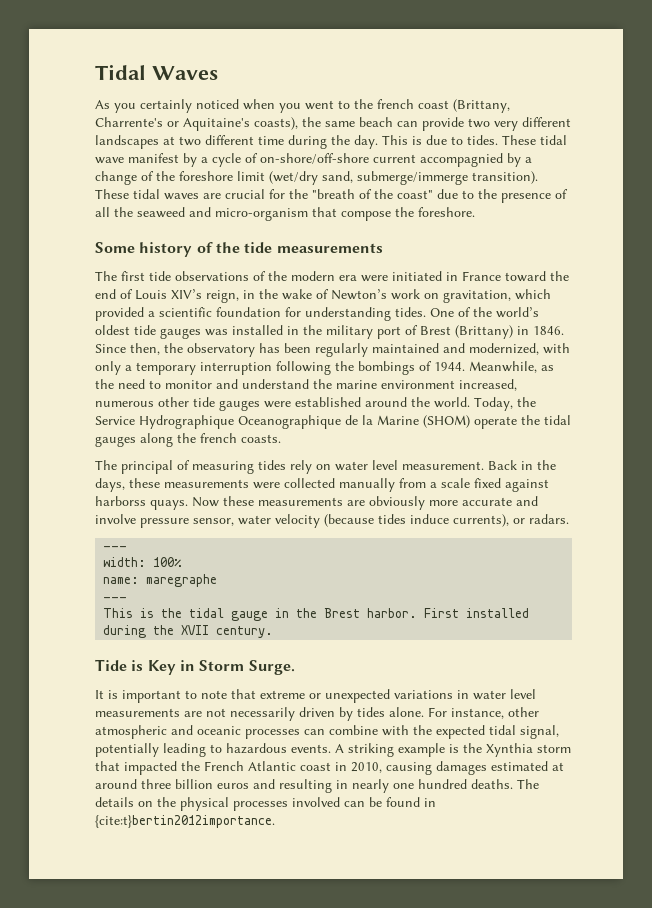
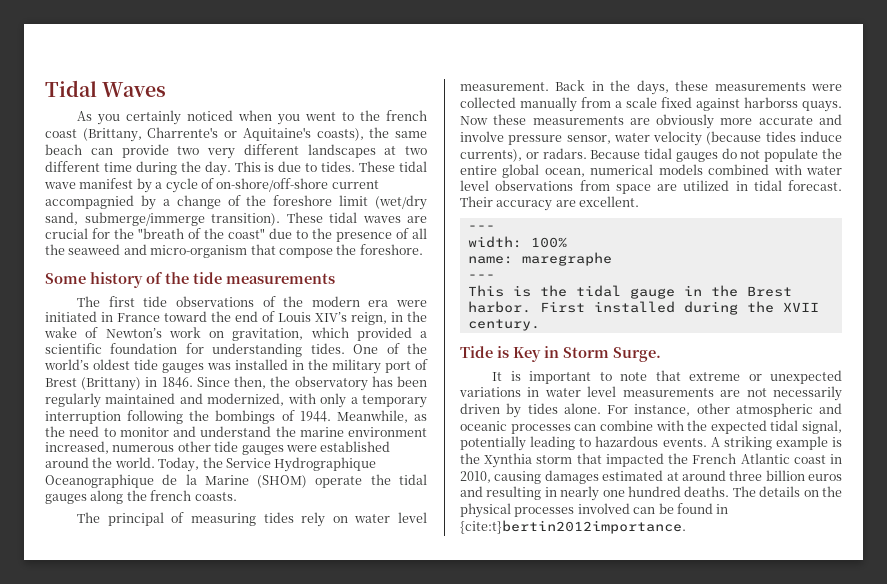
(569, 519) none -> [590,148,842,162] [460,164,842,178] [460,180,842,194] [460,196,640,211] Because tidal gauges do not populate the entire global ocean, numerical models combined with water level observations from space are utilized in tidal forecast. Their accuracy are excellent.

